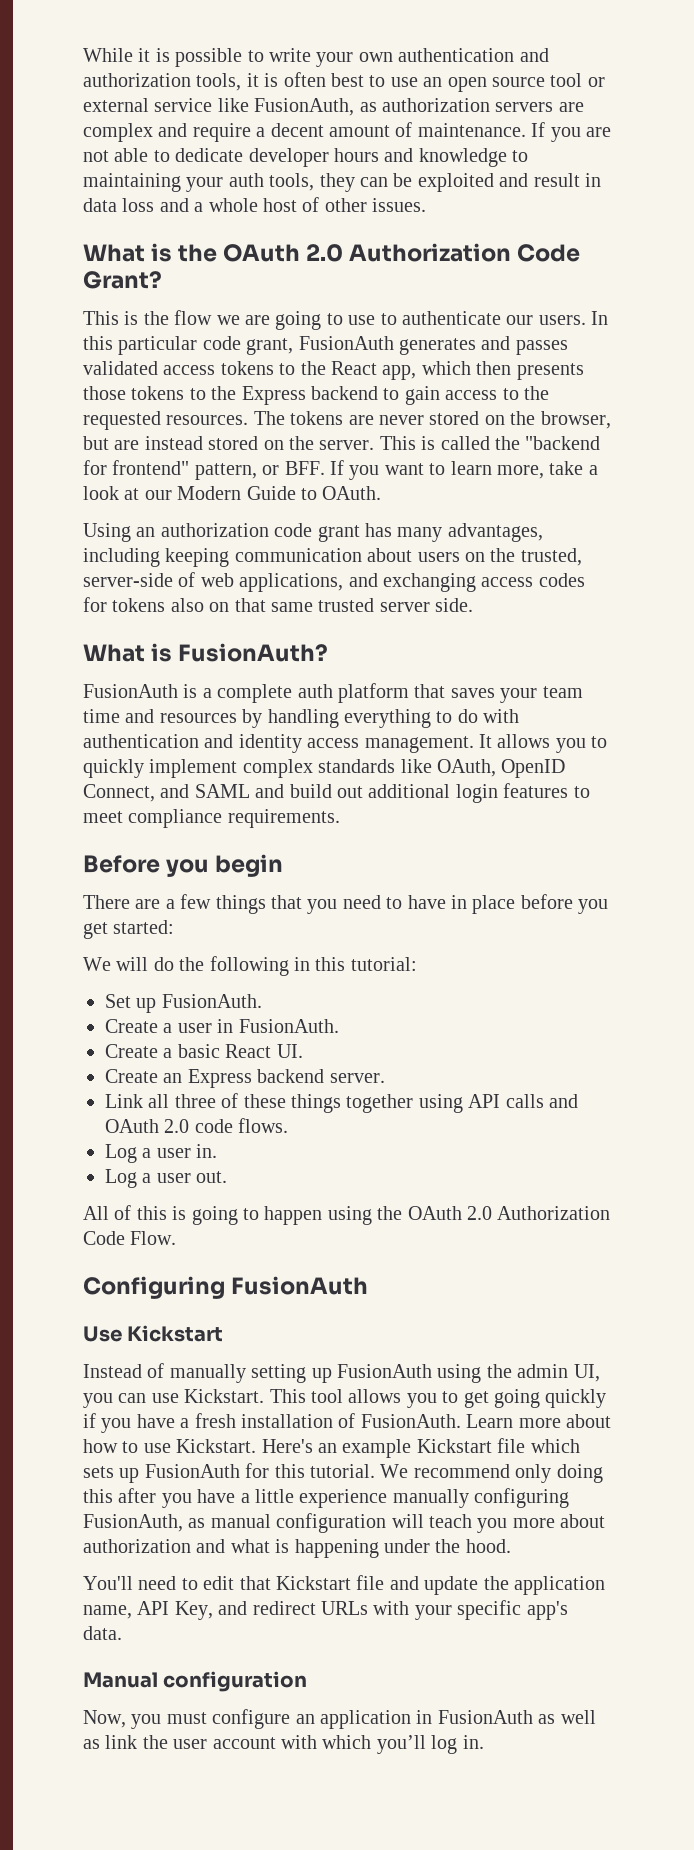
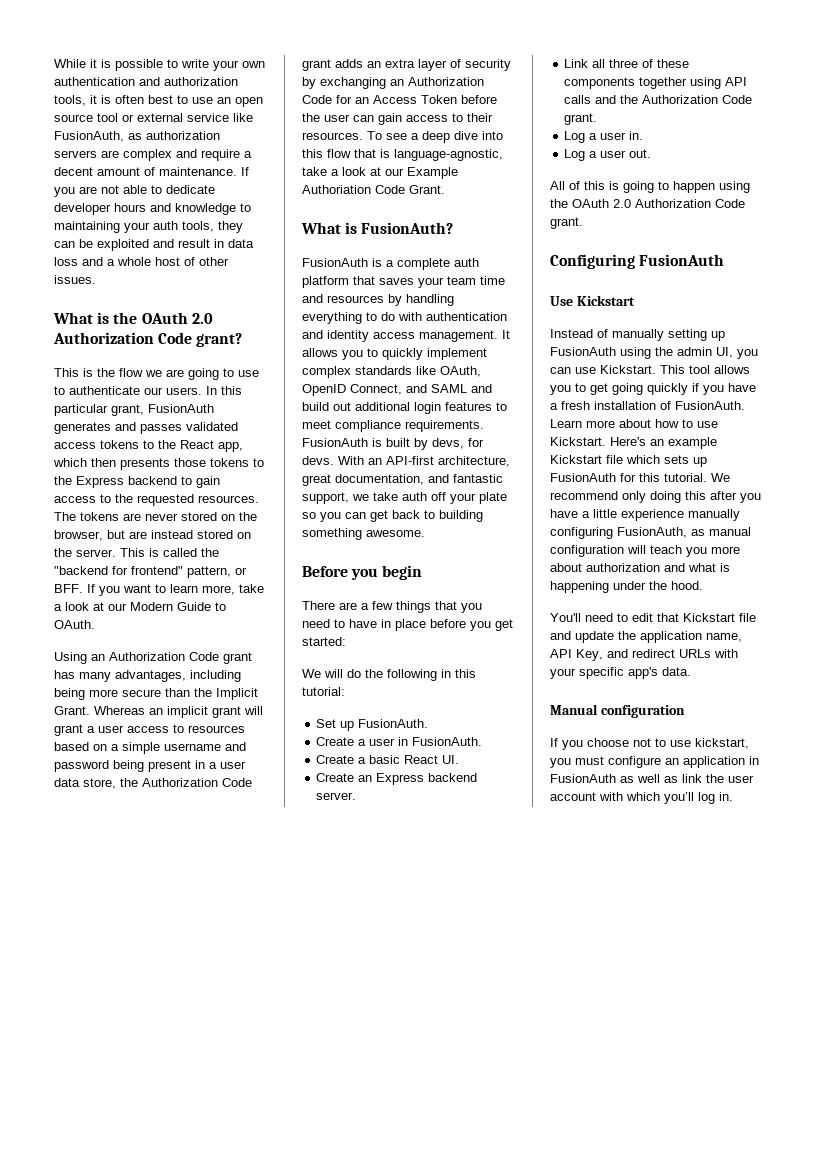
[83,271,162,289] Grant? -> [196,333,243,347] grant?
[202,336,241,350] code -> (108, 410) none
[160,523,313,537] authorization code -> [109,652,219,661] Authorization Code
[165,548,582,567] [83,572,585,592] [83,597,474,612] keeping communication about users on the trusted, server-side of web applications, and exchanging access codes for tokens also on that same trusted server side. -> [54,688,258,700] [54,706,263,718] [54,724,245,736] [54,742,246,754] [54,760,246,772] [54,778,252,789] [302,59,511,71] [302,77,484,89] [302,95,497,104] [302,113,493,125] [302,131,503,143] [302,149,503,161] [302,167,458,179] [302,185,445,194] being more secure than the Implicit Grant. Whereas an implicit grant will grant a user access to resources based on a simple username and password being present in a user data store, the Authorization Code grant adds an extra layer of security by exchanging an Authorization Code for an Access Token before the user can gain access to their resources. To see a deep dive into this flow that is language-agnostic, take a look at our Example Authoriation Code Grant.
(340, 818) none -> [302,438,484,450] [302,456,510,467] [302,474,503,486] [302,492,507,504] [302,510,483,522] [302,528,425,540] FusionAuth is built by devs, for devs. With an API-first architecture, great documentation, and fantastic support, we take auth off your plate so you can get back to building something awesome.
[291,1094,341,1113] things -> [564,77,636,89] components
[105,1118,289,1133] OAuth 2.0 code flows. -> [620,95,753,104] [564,113,598,125] the Authorization Code grant.
[130,1231,177,1245] Flow. -> [550,217,583,229] grant.
[83,1710,126,1728] Now, -> [550,738,749,750] If you choose not to use kickstart,

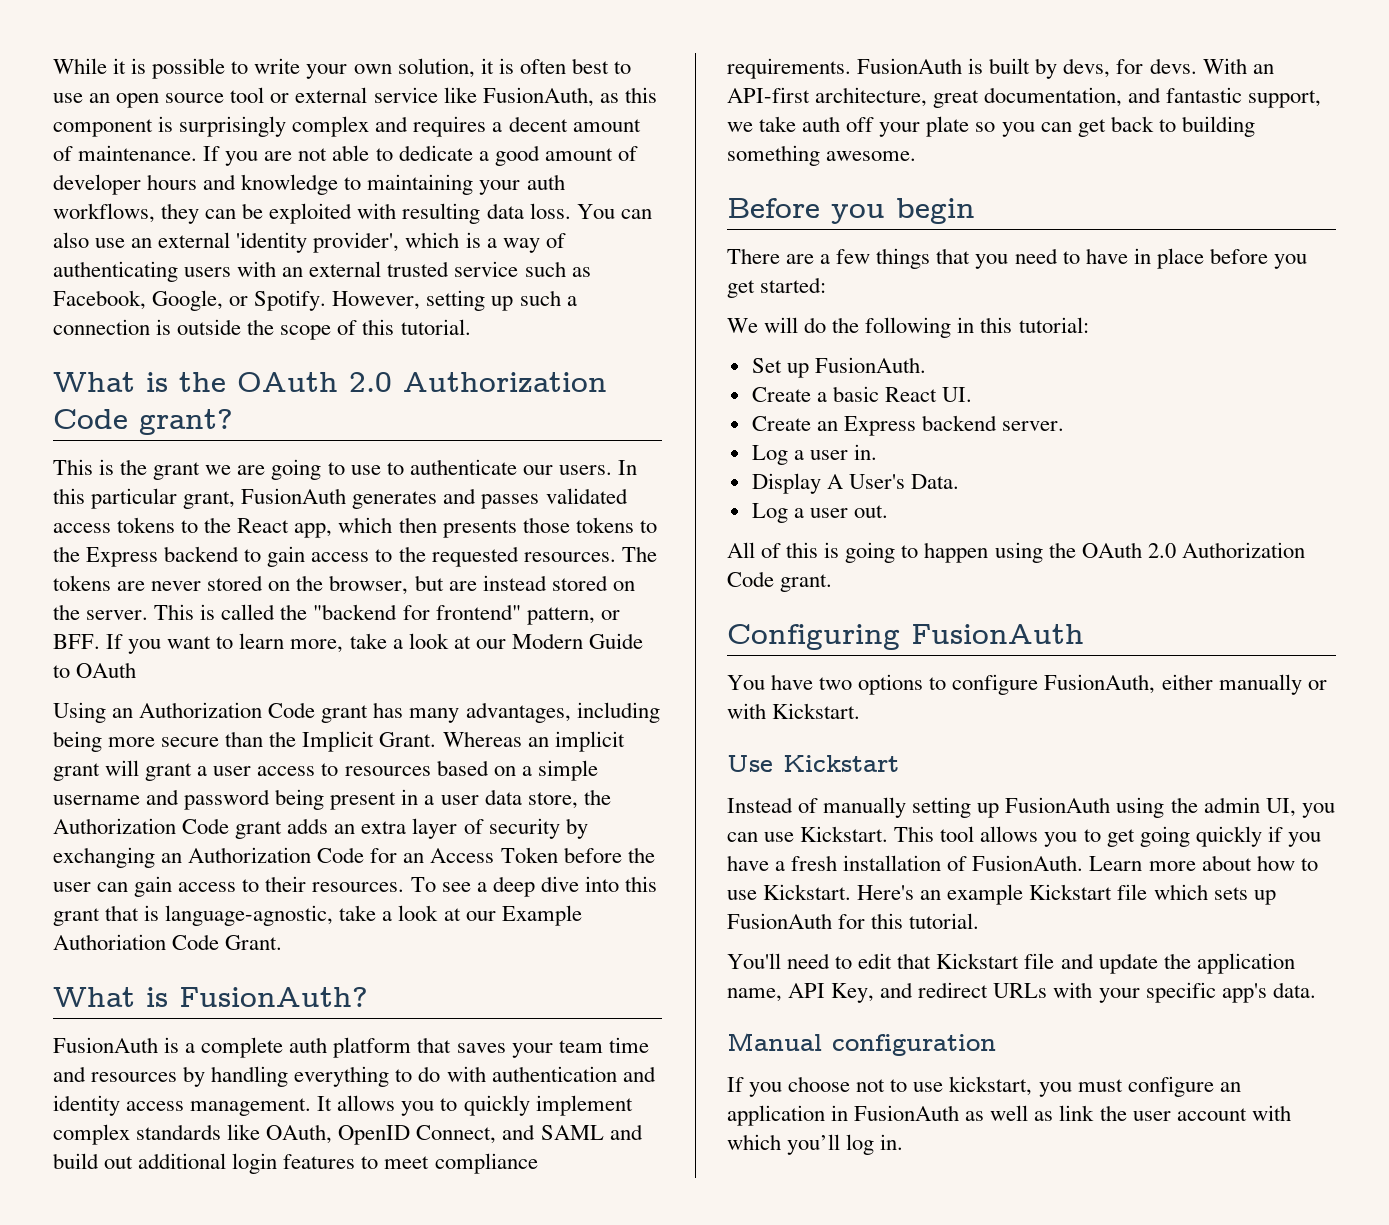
[54,77,238,86] [54,95,86,106] authentication and authorization tools, -> [397,58,475,78] solution,
[146,131,220,140] [54,150,119,158] authorization servers are -> [624,87,657,103] [53,116,287,137] this component is surprisingly
[201,149,240,161] require -> [413,116,487,137] requires
(215, 189) none -> [478,145,638,166] a good amount of
[182,221,214,232] tools, -> [53,203,155,223] workflows,
[153,239,254,248] [54,257,229,266] [54,275,96,284] and result in data loss and a whole host of other issues. -> [357,203,652,224] [53,232,566,253] [53,261,591,282] [53,290,577,311] [53,319,471,340] with resulting data loss. You can also use an external 'identity provider', which is a way of authenticating users with an external trusted service such as Facebook, Google, or Spotify. However, setting up such a connection is outside the scope of this tutorial.
[119,368,143,377] flow -> [153,462,201,480] grant
[54,620,95,629] OAuth. -> [76,662,137,678] OAuth
[327,149,351,158] flow -> [53,908,100,926] grant
[316,737,483,746] // Create a user in FusionAuth. -> (926, 365) none
[564,59,690,68] [564,77,748,89] [564,95,753,104] [564,113,598,125] // Link all three of these components together using API calls and the Authorization Code grant. -> (1065, 426) none
(644, 135) none -> [751,473,959,494] // Display A User's Data.
(725, 260) none -> [727,674,1327,695] [727,703,861,719] // You have two options to configure FusionAuth, either manually or with Kickstart.
[711,473,730,482] [550,491,761,503] [550,509,740,521] [550,527,751,539] [550,545,740,557] [550,563,730,572] [550,581,703,593] We recommend only doing this after you have a little experience manually configuring FusionAuth, as manual configuration will teach you more about authorization and what is happening under the hood. -> (980, 921) none

